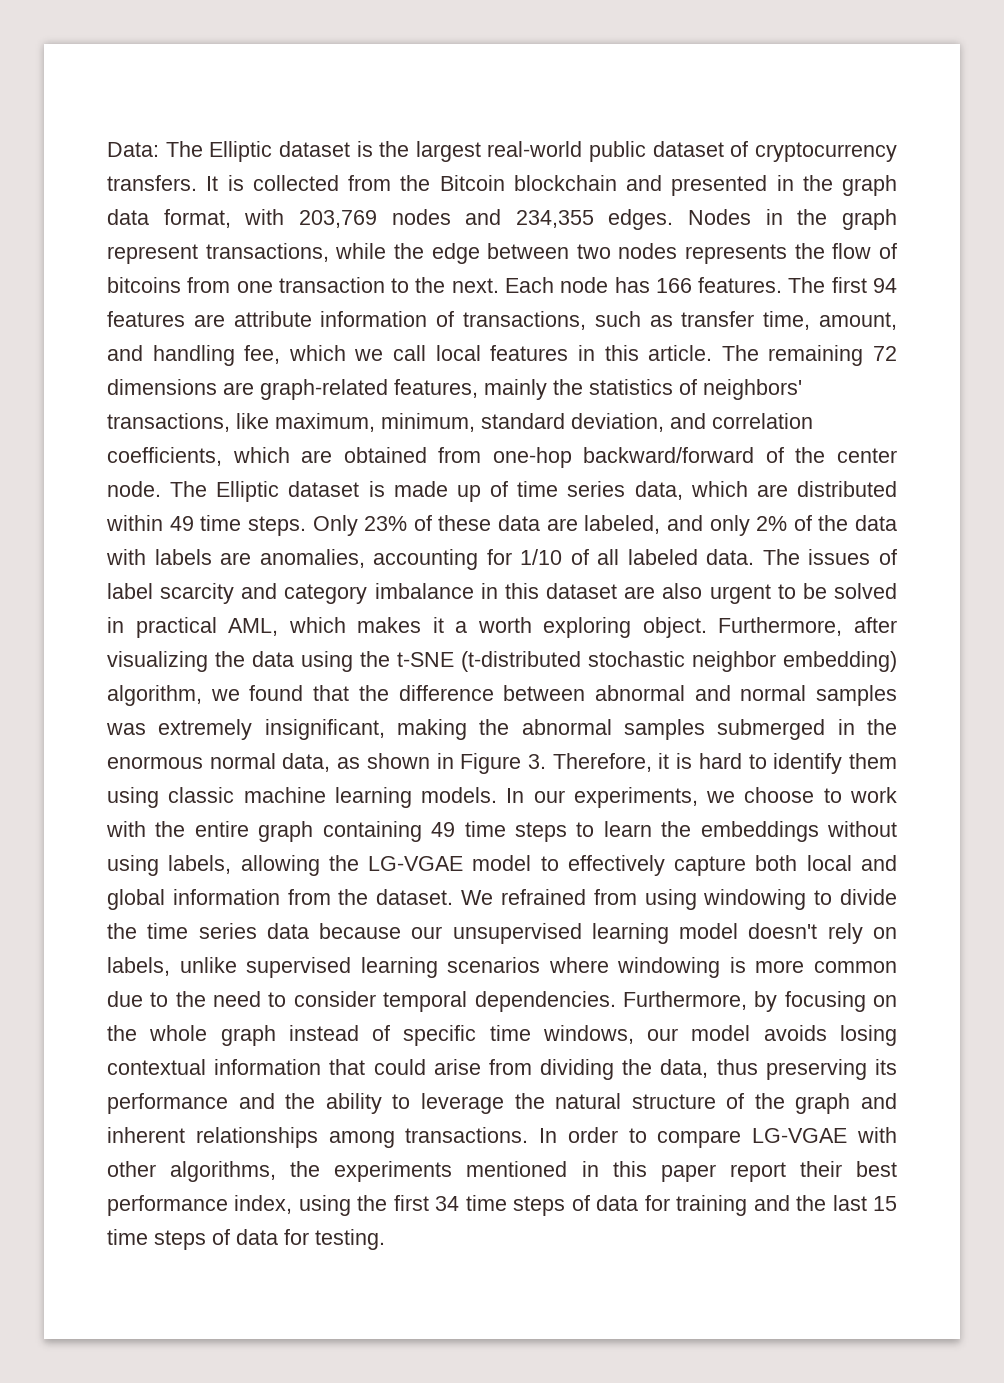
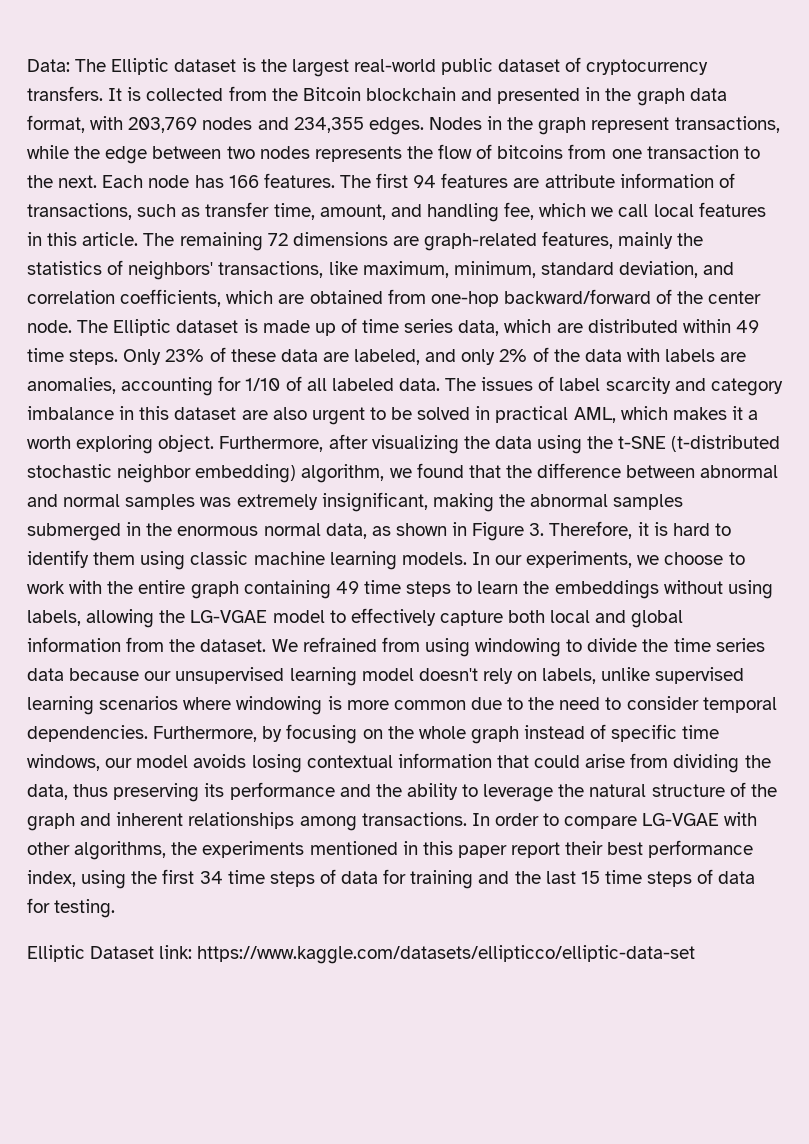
(385, 1239) none -> [27,945,696,964] // Elliptic Dataset link: https://www.kaggle.com/datasets/ellipticco/elliptic-data-set

